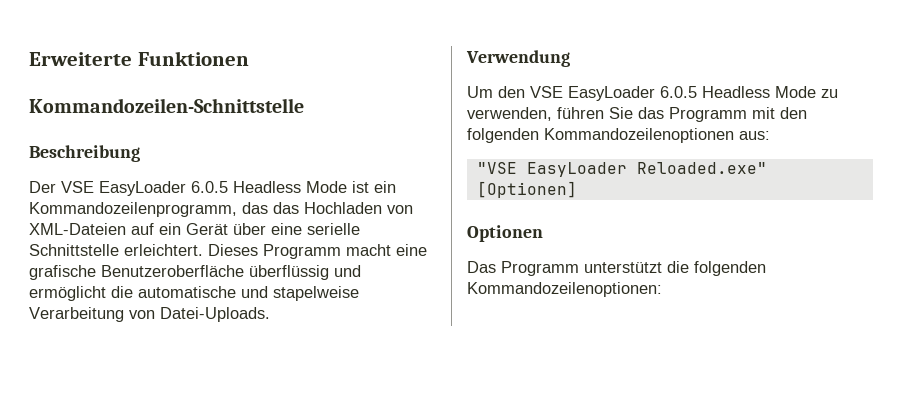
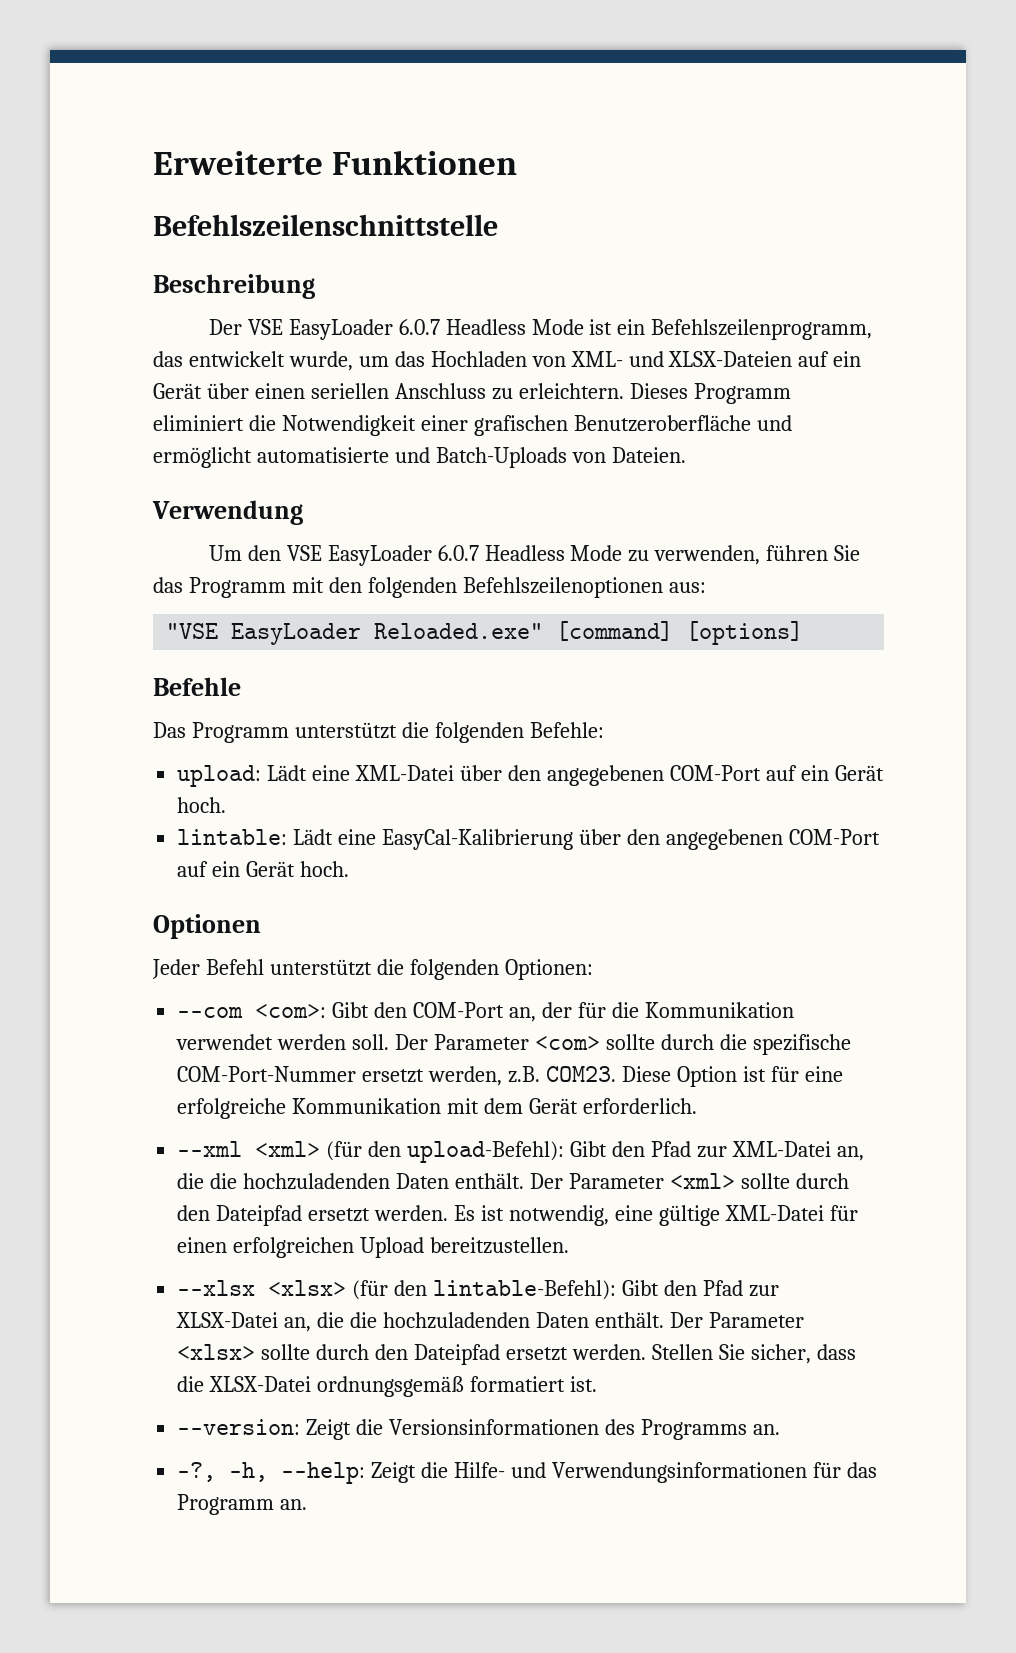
[29,98,304,113] Kommandozeilen-Schnittstelle -> [153,214,498,236] Befehlszeilenschnittstelle
[191,181,228,193] 6.0.5 -> [398,319,440,335] 6.0.7
[29,202,413,217] [29,223,360,235] [29,244,427,259] [29,265,361,280] [29,286,359,301] [29,307,270,322] Kommandozeilenprogramm, das das Hochladen von XML-Dateien auf ein Gerät über eine serielle Schnittstelle erleichtert. Dieses Programm macht eine grafische Benutzeroberfläche überflüssig und ermöglicht die automatische und stapelweise Verarbeitung von Datei-Uploads. -> [651,319,873,340] [153,351,862,371] [153,383,791,404] [153,415,792,436] [153,447,686,468] Befehlszeilenprogramm, das entwickelt wurde, um das Hochladen von XML- und XLSX-Dateien auf ein Gerät über einen seriellen Anschluss zu erleichtern. Dieses Programm eliminiert die Notwendigkeit einer grafischen Benutzeroberfläche und ermöglicht automatisierte und Batch-Uploads von Dateien.
[660,86,697,98] 6.0.5 -> [437,545,479,561] 6.0.7
[544,128,734,143] Kommandozeilenoptionen -> [462,577,663,598] Befehlszeilenoptionen
[476,181,577,198] [467,225,543,242] [Optionen] // Optionen -> [556,621,804,645] [153,677,241,696] [command] [options] // Befehle
[467,282,662,297] Kommandozeilenoptionen: -> [529,722,604,738] [177,765,884,787] [177,797,227,813] [177,829,880,850] [177,861,350,877] [153,914,261,939] [152,959,593,980] [177,1002,794,1022] [176,1034,851,1055] [177,1066,843,1087] [177,1098,697,1119] [177,1141,864,1163] [177,1173,849,1190] [177,1205,858,1226] [177,1237,570,1258] [177,1280,779,1300] [176,1312,804,1332] [177,1344,856,1365] [177,1376,597,1397] [177,1419,780,1440] [177,1462,877,1484] [177,1494,308,1515] Befehle: // upload: Lädt eine XML-Datei über den angegebenen COM-Port auf ein Gerät hoch. // lintable: Lädt eine EasyCal-Kalibrierung über den angegebenen COM-Port auf ein Gerät hoch. // Optionen // Jeder Befehl unterstützt die folgenden Optionen: // --com <com>: Gibt den COM-Port an, der für die Kommunikation verwendet werden soll. Der Parameter <com> sollte durch die spezifische COM-Port-Nummer ersetzt werden, z.B. COM23. Diese Option ist für eine erfolgreiche Kommunikation mit dem Gerät erforderlich. // --xml <xml> (für den upload-Befehl): Gibt den Pfad zur XML-Datei an, die die hochzuladenden Daten enthält. Der Parameter <xml> sollte durch den Dateipfad ersetzt werden. Es ist notwendig, eine gültige XML-Datei für einen erfolgreichen Upload bereitzustellen. // --xlsx <xlsx> (für den lintable-Befehl): Gibt den Pfad zur XLSX-Datei an, die die hochzuladenden Daten enthält. Der Parameter <xlsx> sollte durch den Dateipfad ersetzt werden. Stellen Sie sicher, dass die XLSX-Datei ordnungsgemäß formatiert ist. // --version: Zeigt die Versionsinformationen des Programms an. // -?, -h, --help: Zeigt die Hilfe- und Verwendungsinformationen für das Programm an.

